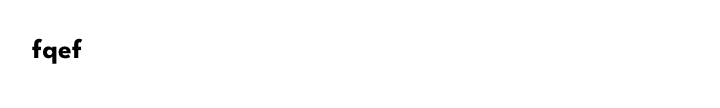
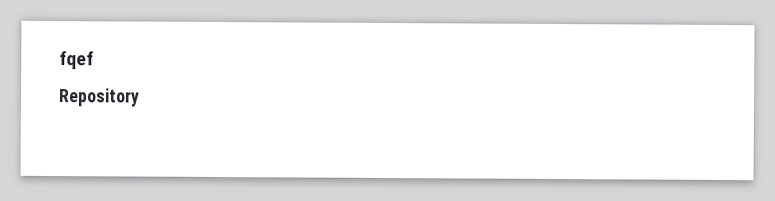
(83, 51) none -> [58,88,140,107] // Repository

